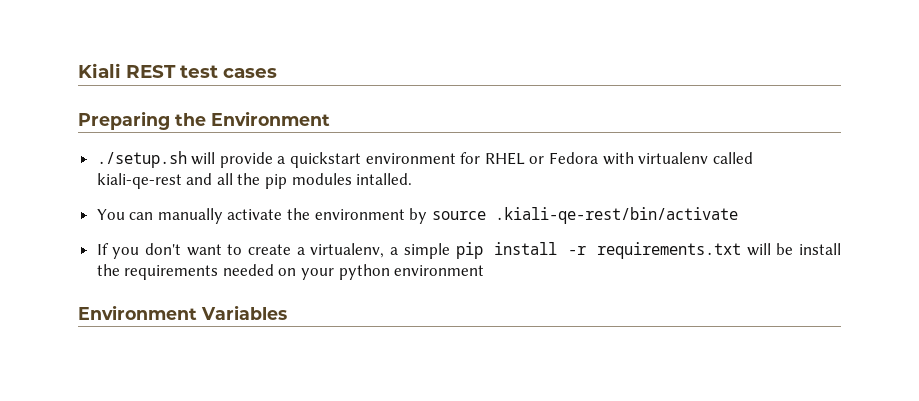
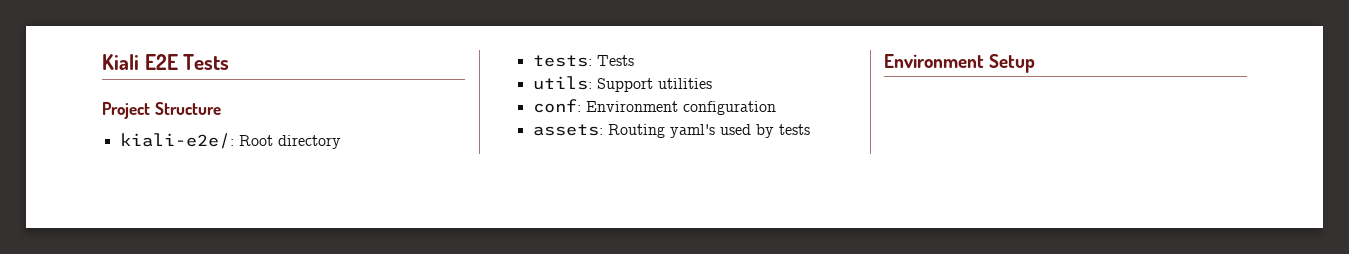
[126,65,277,78] [78,111,330,130] [96,151,753,168] [96,173,413,189] [96,207,738,224] [96,242,841,259] [96,264,485,280] [78,305,287,320] REST test cases // Preparing the Environment // ./setup.sh will provide a quickstart environment for RHEL or Fedora with virtualenv called kiali-qe-rest and all the pip modules intalled. // You can manually activate the environment by source .kiali-qe-rest/bin/activate // If you don't want to create a virtualenv, a simple pip install -r requirements.txt will be install the requirements needed on your python environment // Environment Variables -> [144,54,230,70] [102,102,221,119] [119,133,341,149] [532,55,634,67] [532,76,712,92] [532,99,776,115] [532,124,810,138] [884,54,1036,73] E2E Tests // Project Structure // kiali-e2e/: Root directory // tests: Tests // utils: Support utilities // conf: Environment configuration // assets: Routing yaml's used by tests // Environment Setup

